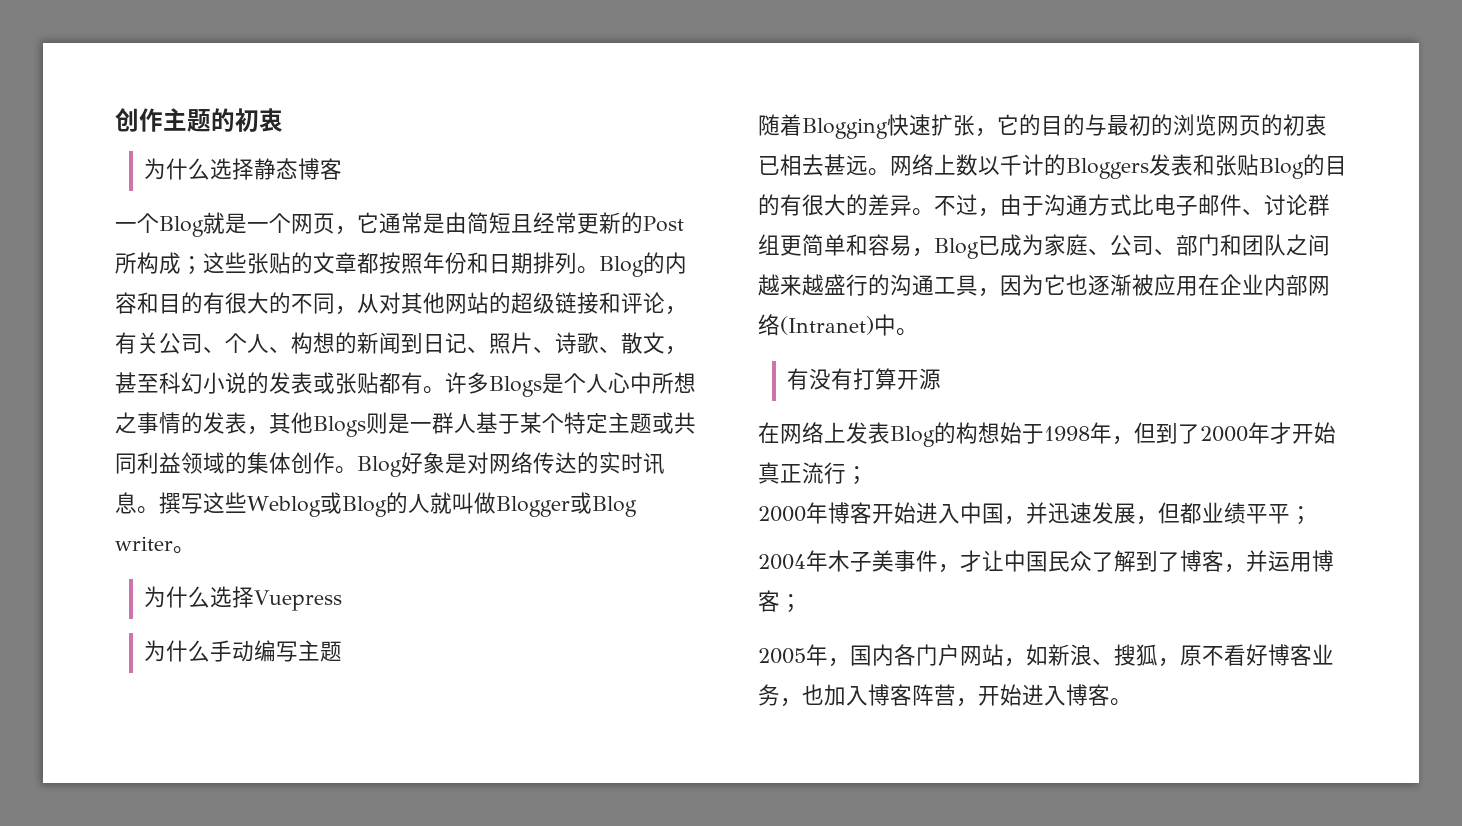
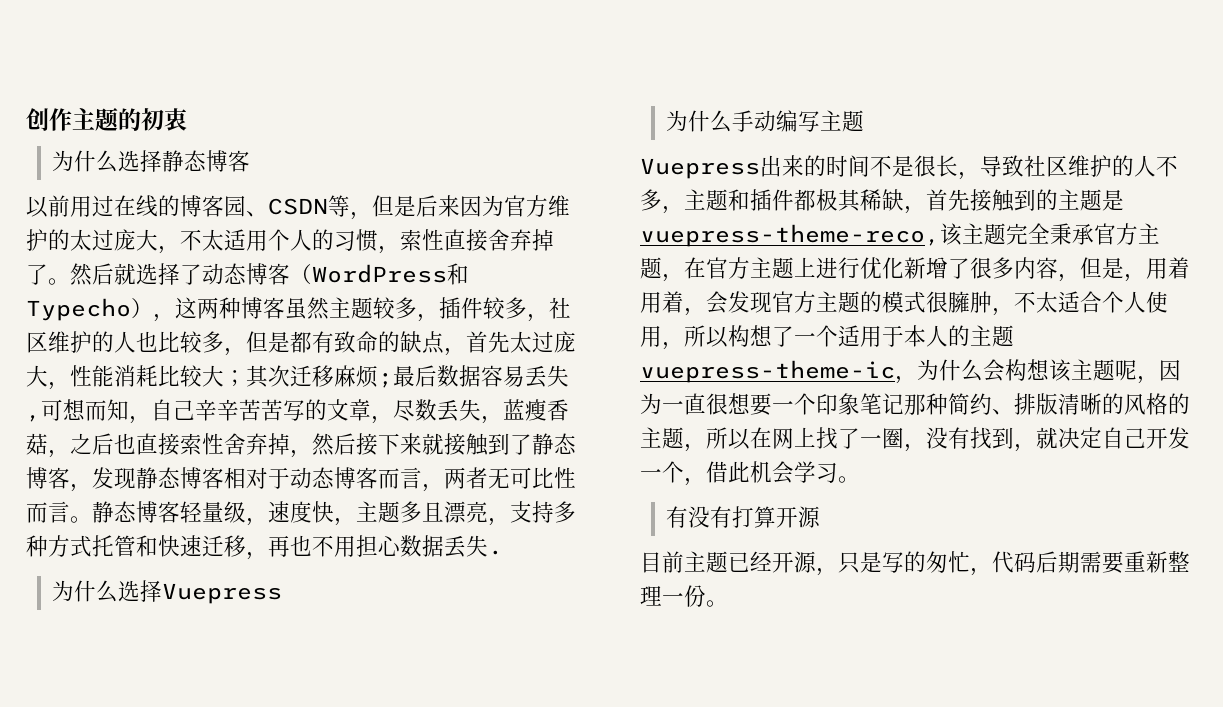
[115,212,684,237] [115,252,687,277] [115,292,687,315] [115,332,687,355] [115,372,696,397] [115,412,696,437] [115,452,665,477] [115,492,637,517] [115,536,195,554] 一个Blog就是一个网页，它通常是由简短且经常更新的Post所构成；这些张贴的文章都按照年份和日期排列。Blog的内容和目的有很大的不同，从对其他网站的超级链接和评论，有关公司、个人、构想的新闻到日记、照片、诗歌、散文，甚至科幻小说的发表或张贴都有。许多Blogs是个人心中所想之事情的发表，其他Blogs则是一群人基于某个特定主题或共同利益领域的集体创作。Blog好象是对网络传达的实时讯息。撰写这些Weblog或Blog的人就叫做Blogger或Blog writer。 -> [26,195,570,220] [26,229,554,254] [26,263,469,286] [26,297,571,322] [26,331,576,356] [26,365,569,390] [26,399,569,424] [26,433,576,458] [26,467,576,492] [26,501,576,526] [26,535,503,560] 以前用过在线的博客园、CSDN等，但是后来因为官方维护的太过庞大，不太适用个人的习惯，索性直接舍弃掉了。然后就选择了动态博客（WordPress和Typecho），这两种博客虽然主题较多，插件较多，社区维护的人也比较多，但是都有致命的缺点，首先太过庞大，性能消耗比较大；其次迁移麻烦;最后数据容易丢失,可想而知，自己辛辛苦苦写的文章，尽数丢失，蓝瘦香菇，之后也直接索性舍弃掉，然后接下来就接触到了静态博客，发现静态博客相对于动态博客而言，两者无可比性而言。静态博客轻量级，速度快，主题多且漂亮，支持多种方式托管和快速迁移，再也不用担心数据丢失.
[758,114,1327,139] [758,154,1347,179] [758,194,1330,217] [758,234,1330,259] [758,274,1330,297] [758,314,918,336] [787,368,942,390] [758,422,1336,447] [758,462,868,485] [758,502,1312,525] [758,550,1334,573] [758,590,802,613] [758,644,1334,667] [758,684,1110,707] 随着Blogging快速扩张，它的目的与最初的浏览网页的初衷已相去甚远。网络上数以千计的Bloggers发表和张贴Blog的目的有很大的差异。不过，由于沟通方式比电子邮件、讨论群组更简单和容易，Blog已成为家庭、公司、部门和团队之间越来越盛行的沟通工具，因为它也逐渐被应用在企业内部网络(Intranet)中。 // 有没有打算开源 // 在网络上发表Blog的构想始于1998年，但到了2000年才开始真正流行； // 2000年博客开始进入中国，并迅速发展，但都业绩平平； // 2004年木子美事件，才让中国民众了解到了博客，并运用博客； // 2005年，国内各门户网站，如新浪、搜狐，原不看好博客业务，也加入博客阵营，开始进入博客 -> [640,155,1178,180] [640,189,1124,214] [640,223,1160,247] [640,257,1190,282] [640,291,1168,316] [640,325,1014,350] [640,359,1181,384] [640,393,1190,416] [640,427,1190,452] [640,461,860,486] [666,506,822,528] [640,551,1190,576] [640,585,706,607] Vuepress出来的时间不是很长，导致社区维护的人不多，主题和插件都极其稀缺，首先接触到的主题是vuepress-theme-reco,该主题完全秉承官方主题，在官方主题上进行优化新增了很多内容，但是，用着用着，会发现官方主题的模式很臃肿，不太适合个人使用，所以构想了一个适用于本人的主题vuepress-theme-ic，为什么会构想该主题呢，因为一直很想要一个印象笔记那种简约、排版清晰的风格的主题，所以在网上找了一圈，没有找到，就决定自己开发一个，借此机会学习。 // 有没有打算开源 // 目前主题已经开源，只是写的匆忙，代码后期需要重新整理一份

